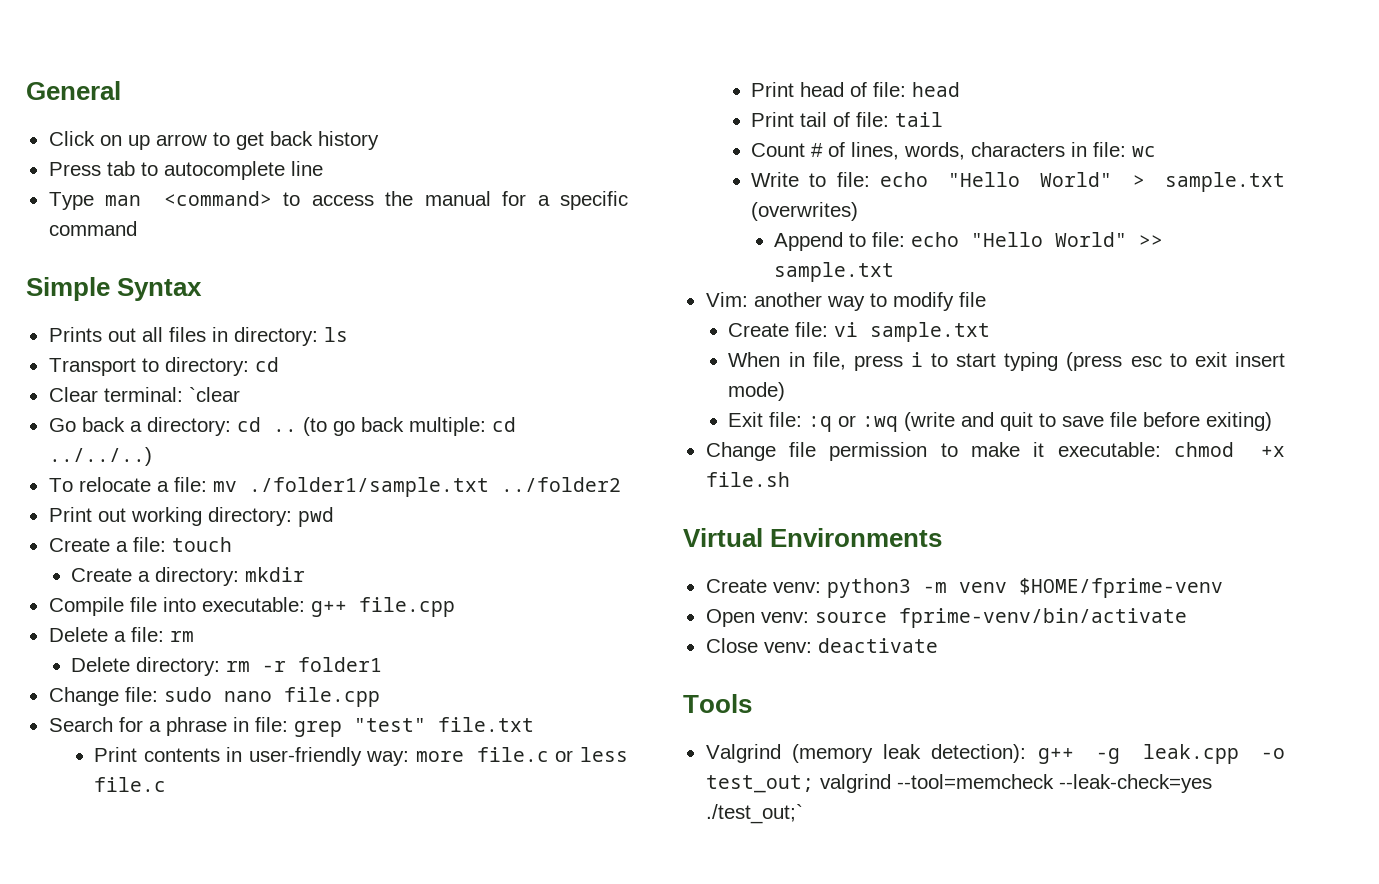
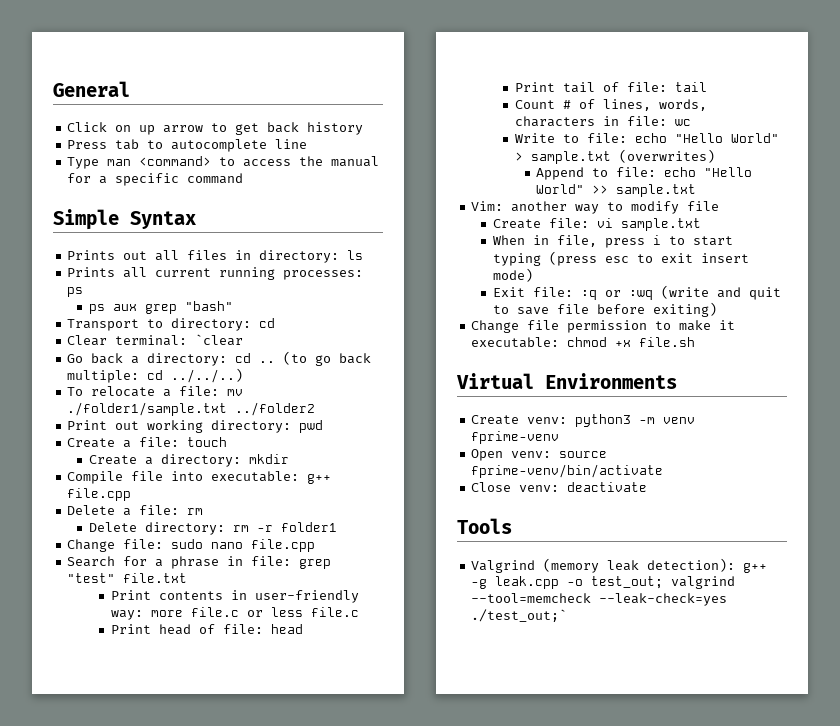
(348, 334) none -> [67,267,364,280] [67,287,84,297] [88,301,233,314] // Prints all current running processes: ps // ps aux grep "bash"
[1018,578,1223,598] $HOME/fprime-venv -> [471,431,560,444] fprime-venv

